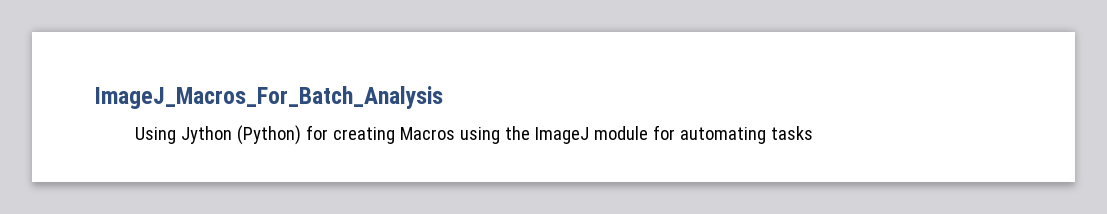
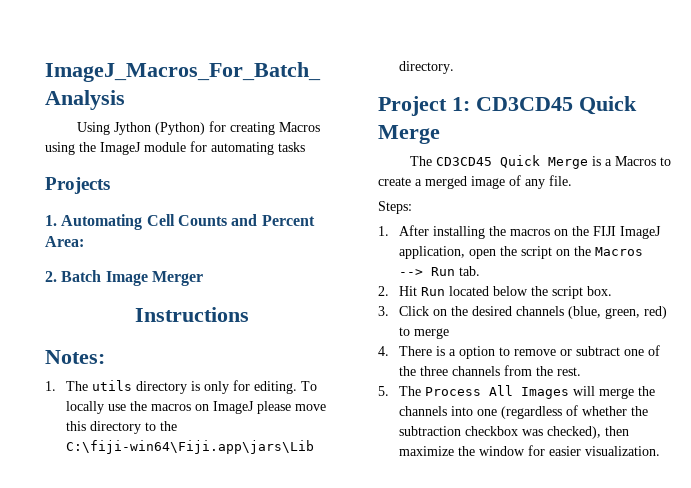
(813, 133) none -> [45,177,110,194] [45,214,315,230] [45,236,84,247] [45,270,203,286] [135,307,249,322] [45,350,105,364] [45,380,318,394] [66,401,327,414] [66,421,178,434] [66,440,315,454] [399,61,455,74] [378,96,637,116] [378,125,440,144] [410,155,672,169] [378,175,572,189] [378,201,412,214] [378,225,662,239] [399,246,644,259] [399,266,481,276] [378,286,613,299] [378,306,668,319] [399,327,450,339] [378,345,661,359] [399,365,582,376] [378,385,656,399] [399,405,649,419] [399,426,630,439] [399,445,661,456] // Projects // 1. Automating Cell Counts and Percent Area: // 2. Batch Image Merger // Instructions // Notes: // 1. The utils directory is only for editing. To locally use the macros on ImageJ please move this directory to the C:\fiji-win64\Fiji.app\jars\Lib directory. // Project 1: CD3CD45 Quick Merge // The CD3CD45 Quick Merge is a Macros to create a merged image of any file. // Steps: // 1. After installing the macros on the FIJI ImageJ application, open the script on the Macros --> Run tab. // 2. Hit Run located below the script box. // 3. Click on the desired channels (blue, green, red) to merge // 4. There is a option to remove or subtract one of the three channels from the rest. // 5. The Process All Images will merge the channels into one (regardless of whether the subtraction checkbox was checked), then maximize the window for easier visualization.

